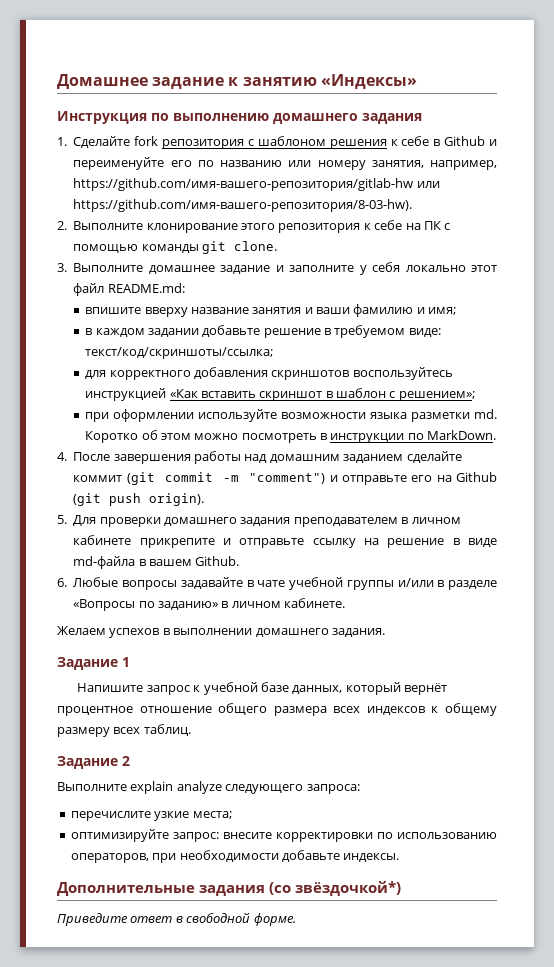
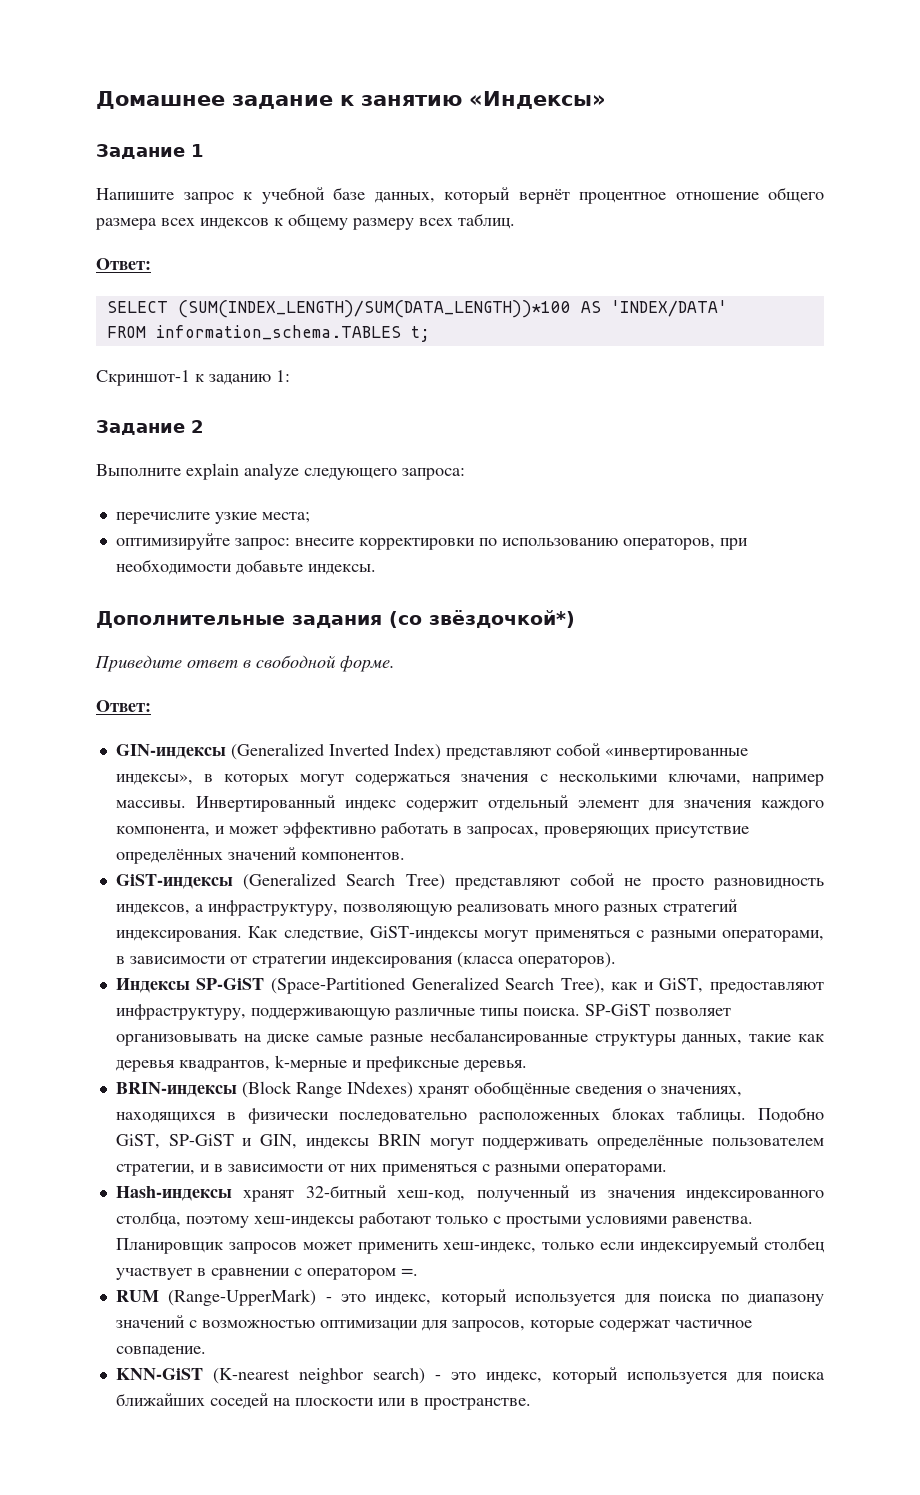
[57,111,422,124] [57,136,497,149] [73,157,497,170] [73,178,440,191] [73,199,413,212] [57,220,451,233] [73,241,277,254] [57,262,497,275] [73,283,185,296] [85,304,457,317] [85,325,441,338] [85,347,274,359] [85,367,453,380] [85,388,475,401] [85,409,497,422] [85,430,497,443] [57,451,462,464] [73,472,497,485] [73,493,205,506] [57,515,461,527] [73,535,497,548] [73,556,240,569] [57,577,497,590] [73,598,346,611] [57,626,385,638] // Инструкция по выполнению домашнего задания // 1. Сделайте fork репозитория c шаблоном решения к себе в Github и переименуйте его по названию или номеру занятия, например, https://github.com/имя-вашего-репозитория/gitlab-hw или https://github.com/имя-вашего-репозитория/8-03-hw). // 2. Выполните клонирование этого репозитория к себе на ПК с помощью команды git clone. // 3. Выполните домашнее задание и заполните у себя локально этот файл README.md: // впишите вверху название занятия и ваши фамилию и имя; // в каждом задании добавьте решение в требуемом виде: текст/код/скриншоты/ссылка; // для корректного добавления скриншотов воспользуйтесь инструкцией «Как вставить скриншот в шаблон с решением»; // при оформлении используйте возможности языка разметки md. Коротко об этом можно посмотреть в инструкции по MarkDown. // 4. После завершения работы над домашним заданием сделайте коммит (git commit -m "comment") и отправьте его на Github (git push origin). // 5. Для проверки домашнего задания преподавателем в личном кабинете прикрепите и отправьте ссылку на решение в виде md-файла в вашем Github. // 6. Любые вопросы задавайте в чате учебной группы и/или в разделе «Вопросы по заданию» в личном кабинете. // Желаем успехов в выполнении домашнего задания. -> (606, 100) none
(191, 730) none -> [96,258,151,270] [106,300,727,318] [106,325,430,342] [96,370,290,386] // Ответ: // SELECT (SUM(INDEX_LENGTH)/SUM(DATA_LENGTH))*100 AS 'INDEX/DATA' // FROM information_schema.TABLES t; // Скриншот-1 к заданию 1:
(296, 919) none -> [96,700,151,712] [115,743,748,760] [115,774,824,786] [115,795,824,812] [115,821,749,838] [115,847,405,864] [115,873,824,890] [115,899,738,916] [115,926,824,942] [115,952,616,968] [115,977,824,994] [115,1004,731,1020] [115,1029,824,1046] [115,1055,527,1072] [115,1081,742,1098] [115,1107,824,1124] [115,1134,824,1150] [115,1164,667,1176] [115,1185,825,1202] [115,1211,753,1228] [115,1237,825,1254] [115,1268,418,1280] [115,1289,824,1306] [115,1315,752,1332] [115,1346,206,1357] [115,1367,825,1384] [115,1393,531,1410] // Ответ: // GIN-индексы (Generalized Inverted Index) представляют собой «инвертированные индексы», в которых могут содержаться значения с несколькими ключами, например массивы. Инвертированный индекс содержит отдельный элемент для значения каждого компонента, и может эффективно работать в запросах, проверяющих присутствие определённых значений компонентов. // GiST-индексы (Generalized Search Tree) представляют собой не просто разновидность индексов, а инфраструктуру, позволяющую реализовать много разных стратегий индексирования. Как следствие, GiST-индексы могут применяться с разными операторами, в зависимости от стратегии индексирования (класса операторов). // Индексы SP-GiST (Space-Partitioned Generalized Search Tree), как и GiST, предоставляют инфраструктуру, поддерживающую различные типы поиска. SP-GiST позволяет организовывать на диске самые разные несбалансированные структуры данных, такие как деревья квадрантов, k-мерные и префиксные деревья. // BRIN-индексы (Block Range INdexes) хранят обобщённые сведения о значениях, находящихся в физически последовательно расположенных блоках таблицы. Подобно GiST, SP-GiST и GIN, индексы BRIN могут поддерживать определённые пользователем стратегии, и в зависимости от них применяться с разными операторами. // Hash-индексы хранят 32-битный хеш-код, полученный из значения индексированного столбца, поэтому хеш-индексы работают только с простыми условиями равенства. Планировщик запросов может применить хеш-индекс, только если индексируемый столбец участвует в сравнении с оператором =. // RUM (Range-UpperMark) - это индекс, который используется для поиска по диапазону значений с возможностью оптимизации для запросов, которые содержат частичное совпадение. // KNN-GiST (K-nearest neighbor search) - это индекс, который используется для поиска ближайших соседей на плоскости или в пространстве.

